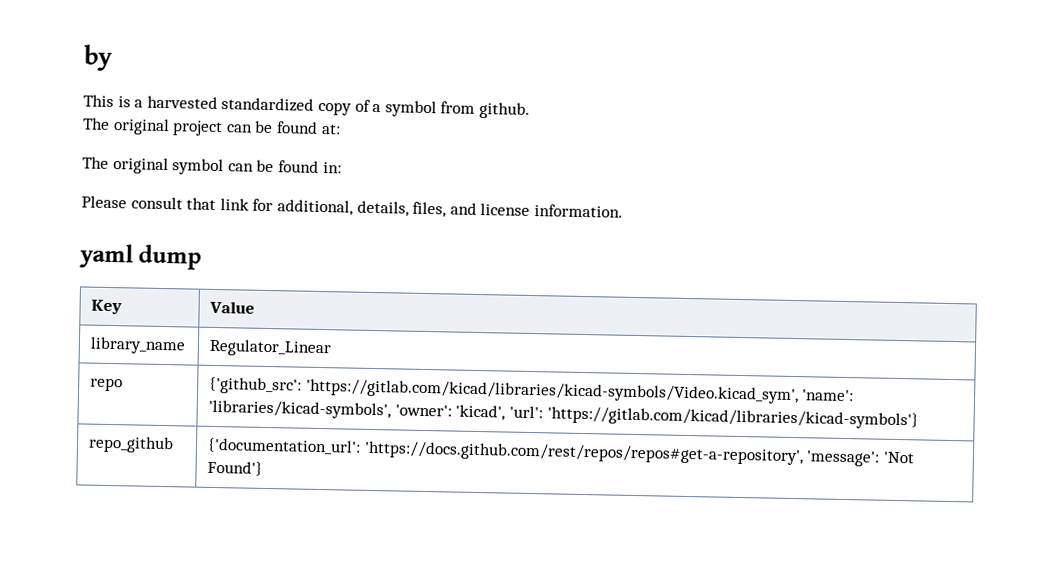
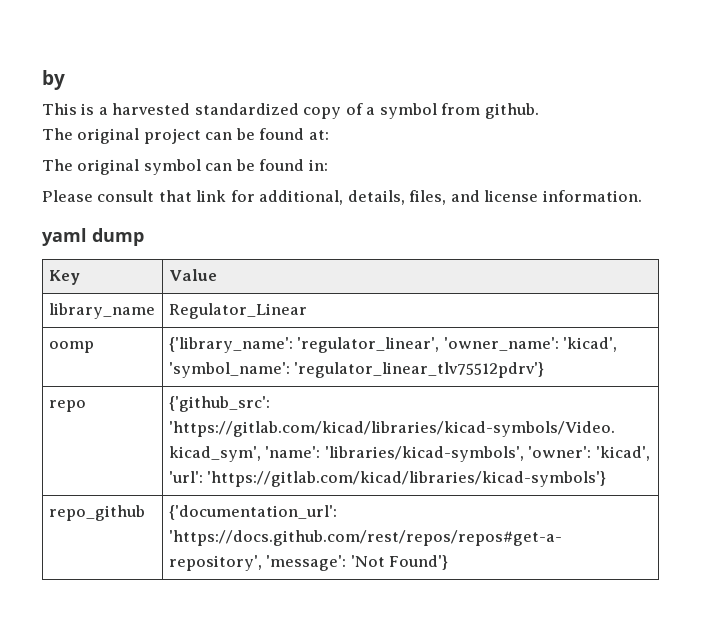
(333, 348) none -> [48,341,94,353] [168,337,618,353] [168,362,545,378] // oomp | {'library_name': 'regulator_linear', 'owner_name': 'kicad', 'symbol_name': 'regulator_linear_tlv75512pdrv'}

